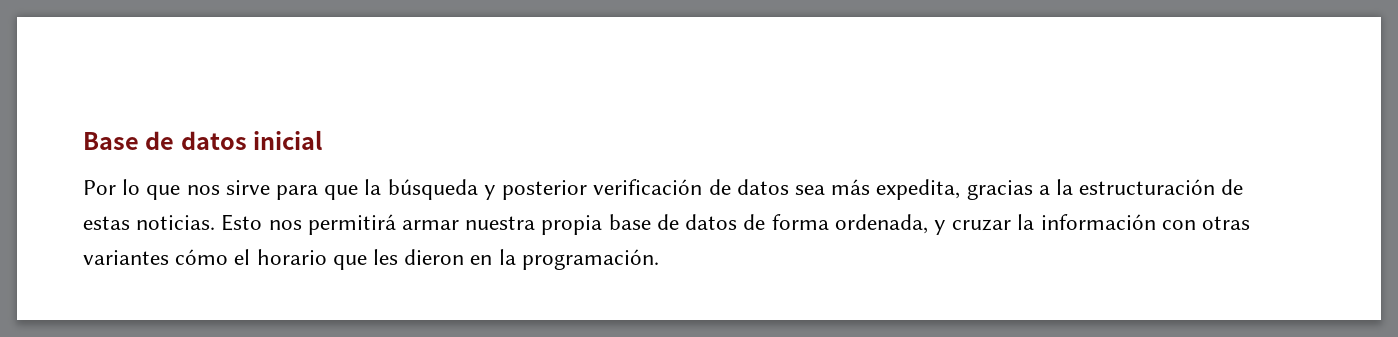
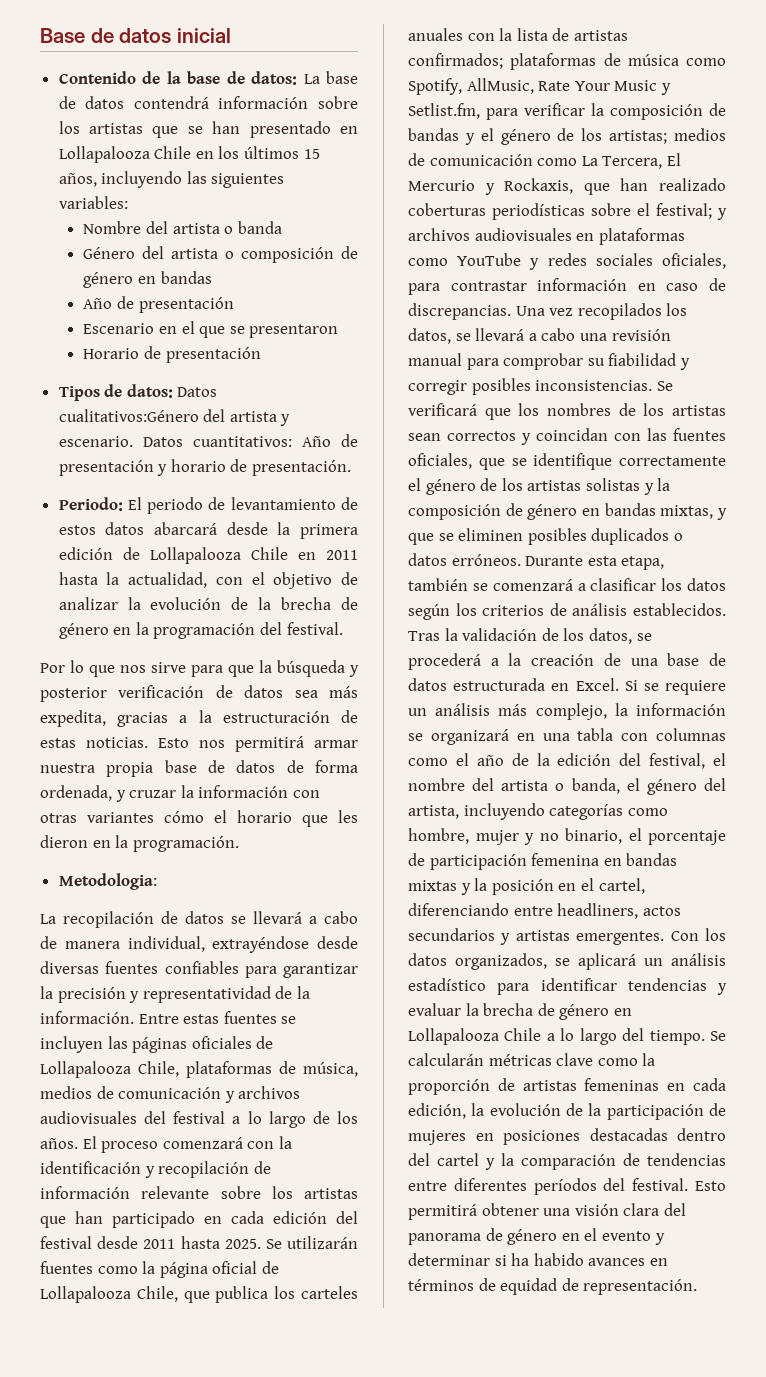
(323, 140) none -> [58,71,358,85] [58,96,358,109] [58,121,358,138] [58,146,320,163] [58,171,285,188] [58,196,128,209] [83,221,282,234] [83,246,358,263] [83,271,212,288] [83,296,234,313] [83,321,339,338] [83,346,261,363] [58,384,218,401] [58,409,291,426] [58,434,358,447] [58,459,352,476] [58,497,358,514] [58,522,358,539] [58,547,358,564] [58,572,358,589] [58,597,358,610] [58,622,343,639] // Contenido de la base de datos: La base de datos contendrá información sobre los artistas que se han presentado en Lollapalooza Chile en los últimos 15 años, incluyendo las siguientes variables: // Nombre del artista o banda // Género del artista o composición de género en bandas // Año de presentación // Escenario en el que se presentaron // Horario de presentación // Tipos de datos: Datos cualitativos:Género del artista y escenario. Datos cuantitativos: Año de presentación y horario de presentación. // Periodo: El periodo de levantamiento de estos datos abarcará desde la primera edición de Lollapalooza Chile en 2011 hasta la actualidad, con el objetivo de analizar la evolución de la brecha de género en la programación del festival.
(659, 259) none -> [58,873,157,890] [40,911,358,928] [40,936,358,953] [40,961,358,978] [40,986,310,1003] [40,1011,297,1024] [40,1036,274,1053] [40,1061,358,1078] [40,1086,301,1103] [40,1111,358,1128] [40,1136,292,1153] [40,1161,271,1178] [40,1186,358,1199] [40,1211,358,1228] [40,1236,358,1249] [40,1261,279,1278] [40,1286,359,1303] [408,28,628,41] [408,53,726,70] [408,78,671,95] [408,103,726,120] [408,128,726,145] [408,153,681,169] [408,178,726,195] [408,203,727,220] [408,228,685,245] [408,253,726,270] [408,278,726,295] [408,303,688,320] [408,328,671,344] [408,353,690,370] [408,378,673,395] [408,403,726,420] [408,428,726,445] [408,453,726,470] [408,478,671,495] [408,503,727,520] [408,528,683,545] [408,553,665,570] [408,578,726,591] [408,603,726,620] [408,628,652,644] [408,653,726,670] [408,678,726,695] [408,703,726,720] [408,728,726,745] [408,753,726,769] [408,778,726,795] [408,803,668,820] [408,828,726,845] [408,853,678,870] [408,878,645,895] [408,903,681,919] [408,928,726,945] [408,953,726,970] [408,978,727,995] [408,1003,632,1020] [408,1028,726,1045] [408,1053,656,1066] [408,1078,726,1095] [408,1103,726,1120] [408,1128,726,1145] [408,1153,726,1170] [408,1178,726,1195] [408,1203,686,1220] [408,1228,665,1245] [408,1253,668,1266] [408,1278,698,1295] // Metodologia: // La recopilación de datos se llevará a cabo de manera individual, extrayéndose desde diversas fuentes confiables para garantizar la precisión y representatividad de la información. Entre estas fuentes se incluyen las páginas oficiales de Lollapalooza Chile, plataformas de música, medios de comunicación y archivos audiovisuales del festival a lo largo de los años. El proceso comenzará con la identificación y recopilación de información relevante sobre los artistas que han participado en cada edición del festival desde 2011 hasta 2025. Se utilizarán fuentes como la página oficial de Lollapalooza Chile, que publica los carteles anuales con la lista de artistas confirmados; plataformas de música como Spotify, AllMusic, Rate Your Music y Setlist.fm, para verificar la composición de bandas y el género de los artistas; medios de comunicación como La Tercera, El Mercurio y Rockaxis, que han realizado coberturas periodísticas sobre el festival; y archivos audiovisuales en plataformas como YouTube y redes sociales oficiales, para contrastar información en caso de discrepancias. Una vez recopilados los datos, se llevará a cabo una revisión manual para comprobar su fiabilidad y corregir posibles inconsistencias. Se verificará que los nombres de los artistas sean correctos y coincidan con las fuentes oficiales, que se identifique correctamente el género de los artistas solistas y la composición de género en bandas mixtas, y que se eliminen posibles duplicados o datos erróneos. Durante esta etapa, también se comenzará a clasificar los datos según los criterios de análisis establecidos. Tras la validación de los datos, se procederá a la creación de una base de datos estructurada en Excel. Si se requiere un análisis más complejo, la información se organizará en una tabla con columnas como el año de la edición del festival, el nombre del artista o banda, el género del artista, incluyendo categorías como hombre, mujer y no binario, el porcentaje de participación femenina en bandas mixtas y la posición en el cartel, diferenciando entre headliners, actos secundarios y artistas emergentes. Con los datos organizados, se aplicará un análisis estadístico para identificar tendencias y evaluar la brecha de género en Lollapalooza Chile a lo largo del tiempo. Se calcularán métricas clave como la proporción de artistas femeninas en cada edición, la evolución de la participación de mujeres en posiciones destacadas dentro del cartel y la comparación de tendencias entre diferentes períodos del festival. Esto permitirá obtener una visión clara del panorama de género en el evento y determinar si ha habido avances en términos de equidad de representación.

